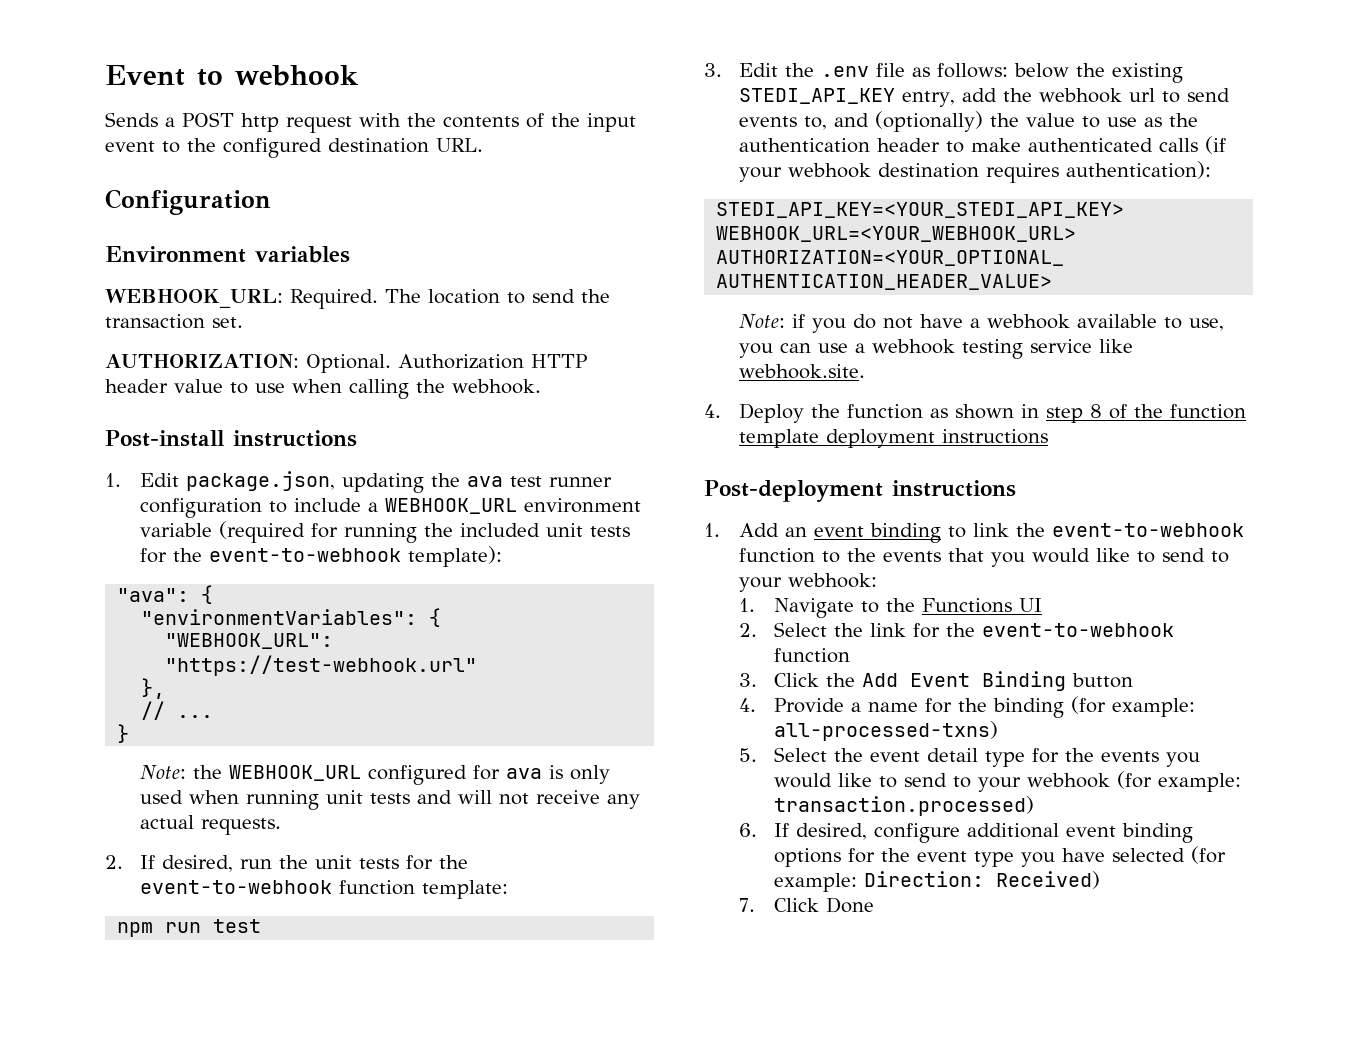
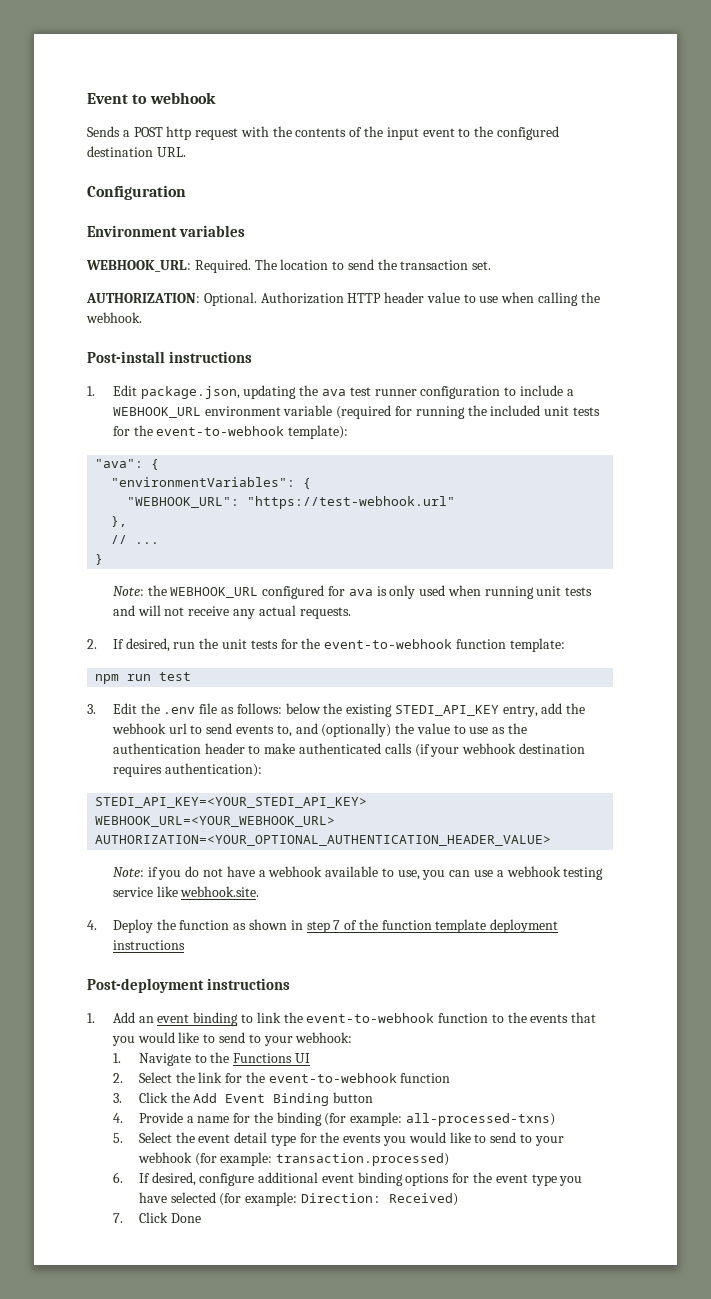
[1089,404,1102,418] 8 -> [333,920,341,930] 7

